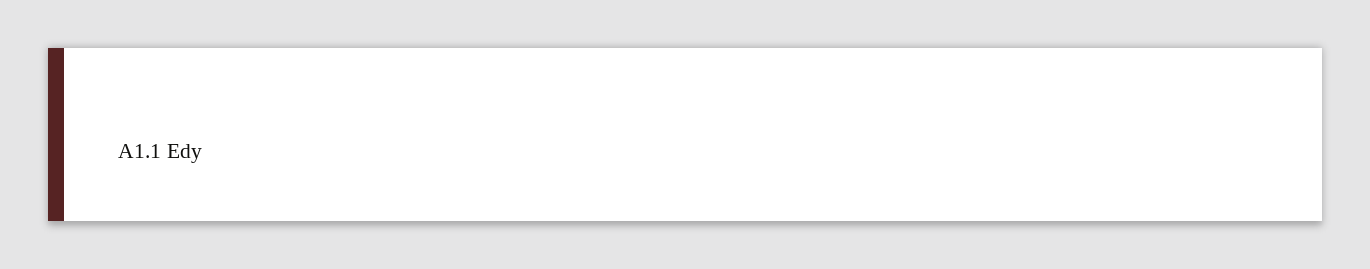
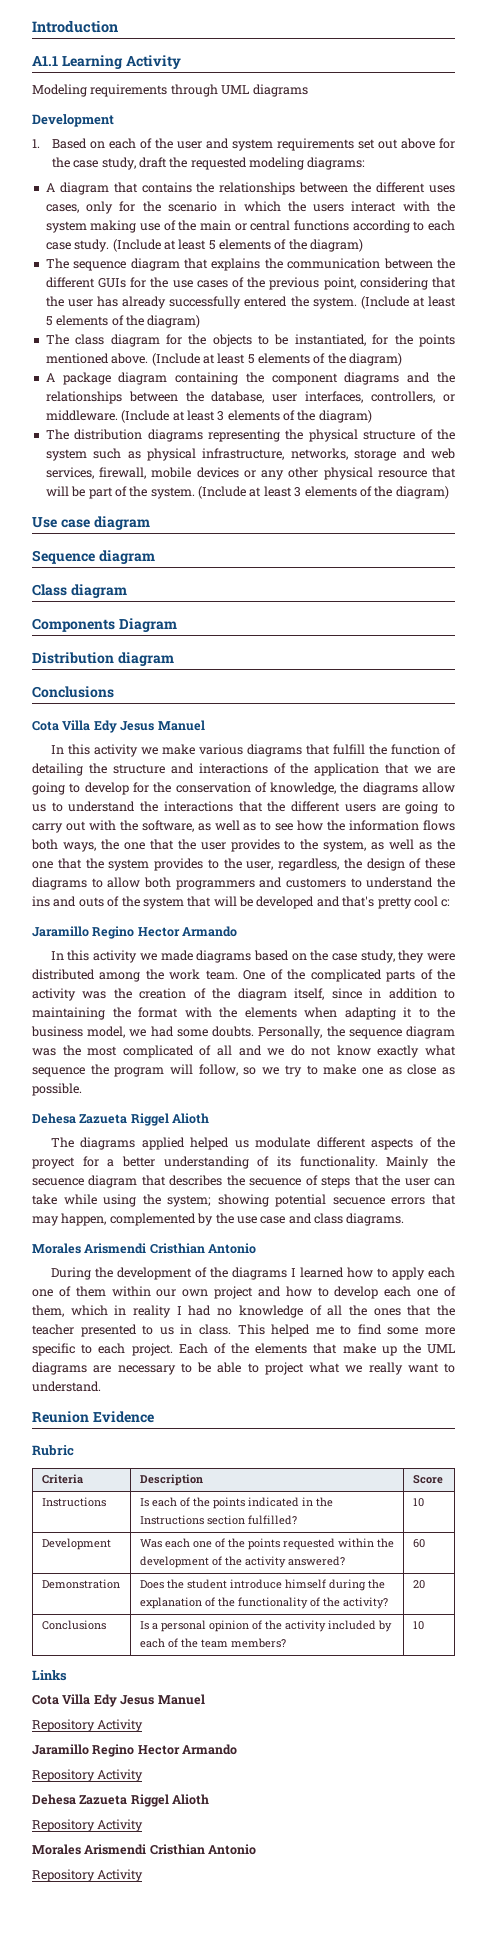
[118,144,202,163] A1.1 Edy -> [32,20,118,33] [32,55,181,69] [32,84,308,97] [32,114,114,127] [32,138,456,151] [51,157,366,170] [45,182,456,195] [45,201,455,214] [45,220,456,233] [45,239,364,252] [45,258,455,271] [45,277,457,290] [45,296,456,309] [45,315,201,328] [45,334,455,347] [45,353,403,366] [45,372,455,385] [45,391,456,404] [45,410,372,423] [45,429,455,442] [45,448,455,461] [45,467,456,480] [45,486,449,499] [32,516,150,530] [32,550,155,564] [32,584,127,598] [32,618,177,632] [32,652,174,666] [32,686,114,698] [32,720,205,733] [50,744,457,757] [32,763,455,776] [32,782,456,795] [32,801,456,814] [32,820,455,833] [31,839,456,852] [32,858,455,871] [32,877,456,890] [32,896,451,909] [32,926,238,939] [50,950,456,963] [32,969,455,982] [32,988,455,1001] [32,1007,455,1020] [31,1026,456,1039] [32,1045,456,1058] [32,1064,455,1077] [32,1083,82,1096] [32,1113,210,1126] [50,1137,455,1150] [32,1156,456,1169] [32,1175,455,1188] [32,1194,456,1207] [32,1213,405,1226] [32,1243,257,1254] [50,1267,456,1280] [32,1286,457,1299] [32,1305,455,1318] [32,1324,455,1337] [32,1343,456,1356] [32,1362,455,1375] [32,1381,101,1392] [32,1411,154,1423] [32,1445,74,1456] [41,1474,83,1484] [139,1474,203,1486] [412,1475,443,1484] [41,1497,106,1507] [139,1497,333,1509] [139,1515,297,1525] [412,1498,424,1507] [41,1538,111,1550] [139,1538,394,1550] [139,1556,345,1568] [412,1539,425,1548] [41,1579,120,1589] [139,1579,385,1591] [139,1597,388,1609] [412,1580,425,1589] [41,1620,106,1630] [139,1620,392,1632] [139,1638,286,1648] [412,1621,424,1630] [32,1670,67,1681] [32,1694,205,1707] [32,1719,144,1732] [32,1744,238,1757] [32,1769,144,1782] [32,1794,210,1807] [32,1819,144,1832] [32,1844,257,1855] [32,1869,144,1882] Introduction // A1.1 Learning Activity // Modeling requirements through UML diagrams // Development // 1. Based on each of the user and system requirements set out above for the case study, draft the requested modeling diagrams: // A diagram that contains the relationships between the different uses cases, only for the scenario in which the users interact with the system making use of the main or central functions according to each case study. (Include at least 5 elements of the diagram) // The sequence diagram that explains the communication between the different GUIs for the use cases of the previous point, considering that the user has already successfully entered the system. (Include at least 5 elements of the diagram) // The class diagram for the objects to be instantiated, for the points mentioned above. (Include at least 5 elements of the diagram) // A package diagram containing the component diagrams and the relationships between the database, user interfaces, controllers, or middleware. (Include at least 3 elements of the diagram) // The distribution diagrams representing the physical structure of the system such as physical infrastructure, networks, storage and web services, firewall, mobile devices or any other physical resource that will be part of the system. (Include at least 3 elements of the diagram) // Use case diagram // Sequence diagram // Class diagram // Components Diagram // Distribution diagram // Conclusions // Cota Villa Edy Jesus Manuel // In this activity we make various diagrams that fulfill the function of detailing the structure and interactions of the application that we are going to develop for the conservation of knowledge, the diagrams allow us to understand the interactions that the different users are going to carry out with the software, as well as to see how the information flows both ways, the one that the user provides to the system, as well as the one that the system provides to the user, regardless, the design of these diagrams to allow both programmers and customers to understand the ins and outs of the system that will be developed and that's pretty cool c: // Jaramillo Regino Hector Armando // In this activity we made diagrams based on the case study, they were distributed among the work team. One of the complicated parts of the activity was the creation of the diagram itself, since in addition to maintaining the format with the elements when adapting it to the business model, we had some doubts. Personally, the sequence diagram was the most complicated of all and we do not know exactly what sequence the program will follow, so we try to make one as close as possible. // Dehesa Zazueta Riggel Alioth // The diagrams applied helped us modulate different aspects of the proyect for a better understanding of its functionality. Mainly the secuence diagram that describes the secuence of steps that the user can take while using the system; showing potential secuence errors that may happen, complemented by the use case and class diagrams. // Morales Arismendi Cristhian Antonio // During the development of the diagrams I learned how to apply each one of them within our own project and how to develop each one of them, which in reality I had no knowledge of all the ones that the teacher presented to us in class. This helped me to find some more specific to each project. Each of the elements that make up the UML diagrams are necessary to be able to project what we really want to understand. // Reunion Evidence // Rubric // Criteria | Description | Score // Instructions | Is each of the points indicated in the Instructions section fulfilled? | 10 // Development | Was each one of the points requested within the development of the activity answered? | 60 // Demonstration | Does the student introduce himself during the explanation of the functionality of the activity? | 20 // Conclusions | Is a personal opinion of the activity included by each of the team members? | 10 // Links // Cota Villa Edy Jesus Manuel // Repository Activity // Jaramillo Regino Hector Armando // Repository Activity // Dehesa Zazueta Riggel Alioth // Repository Activity // Morales Arismendi Cristhian Antonio // Repository Activity

